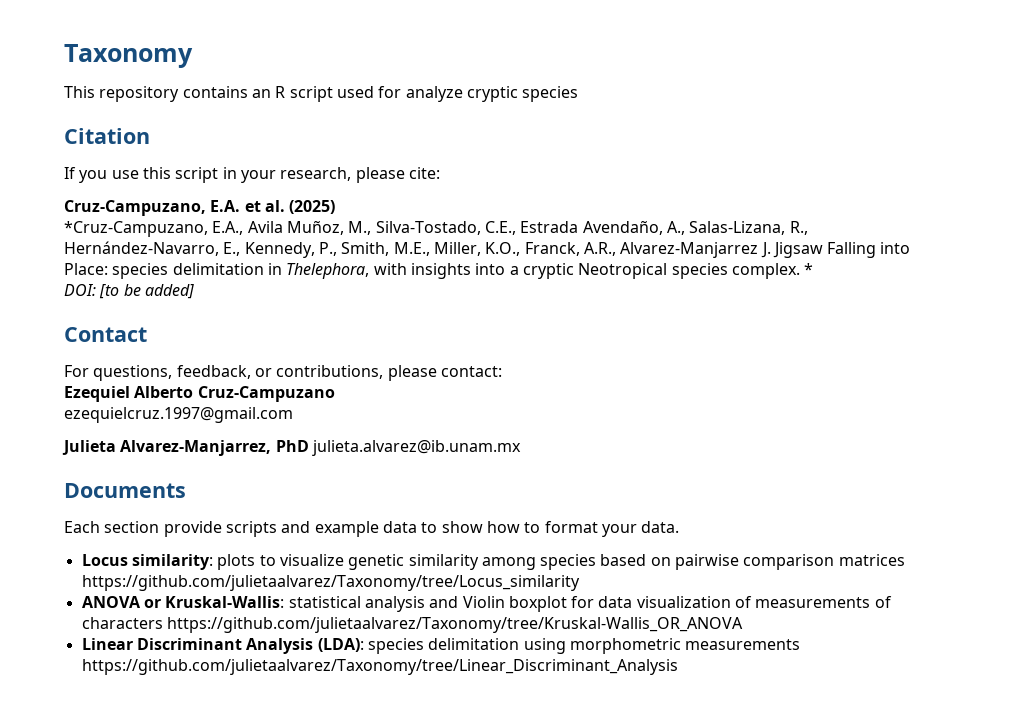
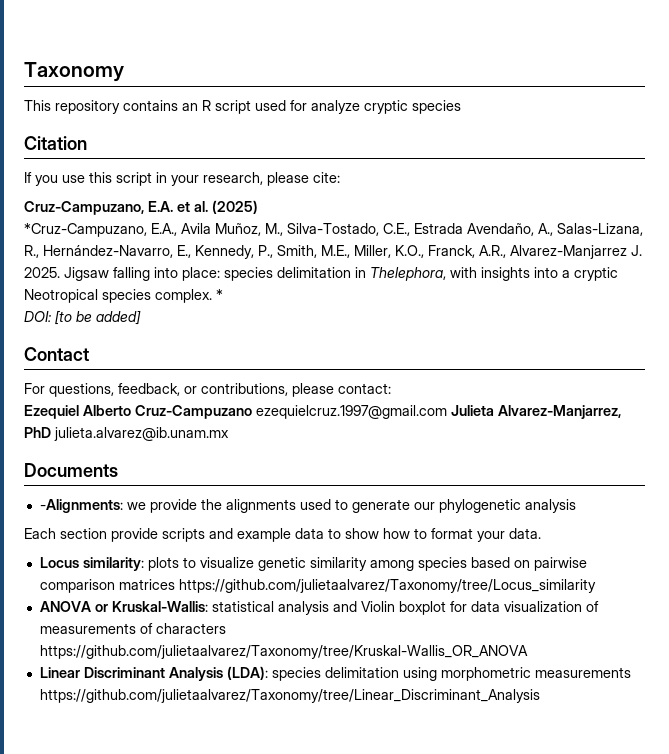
[772,242,911,258] [64,263,108,275] Jigsaw Falling into Place: -> [24,267,220,281] 2025. Jigsaw falling into place:
(335, 394) // -> (252, 412) none
(293, 415) // -> (447, 412) none
(186, 490) none -> [39,499,576,513] // -Alignments: we provide the alignments used to generate our phylogenetic analysis

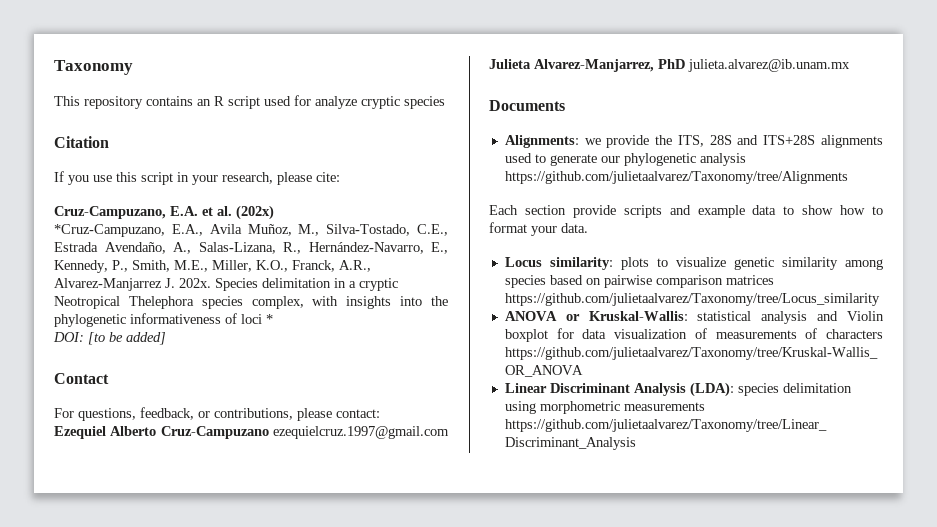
[212,200,258,214] (2025) -> [236,205,274,220] (202x)
[24,267,618,281] [24,289,212,303] 2025. Jigsaw falling into place: species delimitation in Thelephora, with insights into a cryptic Neotropical species complex. -> [179,278,398,291] [54,296,448,309] [54,313,262,327] 202x. Species delimitation in a cryptic Neotropical Thelephora species complex, with insights into the phylogenetic informativeness of loci
[39,499,123,513] -Alignments: -> [504,135,579,148] Alignments:
(222, 504) none -> [677,135,816,147] ITS, 28S and ITS+28S
(576, 506) none -> [504,171,848,184] https://github.com/julietaalvarez/Taxonomy/tree/Alignments

